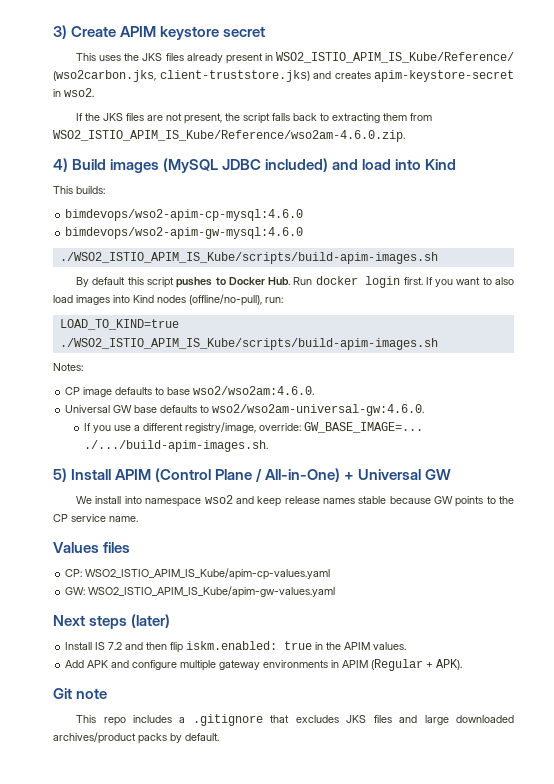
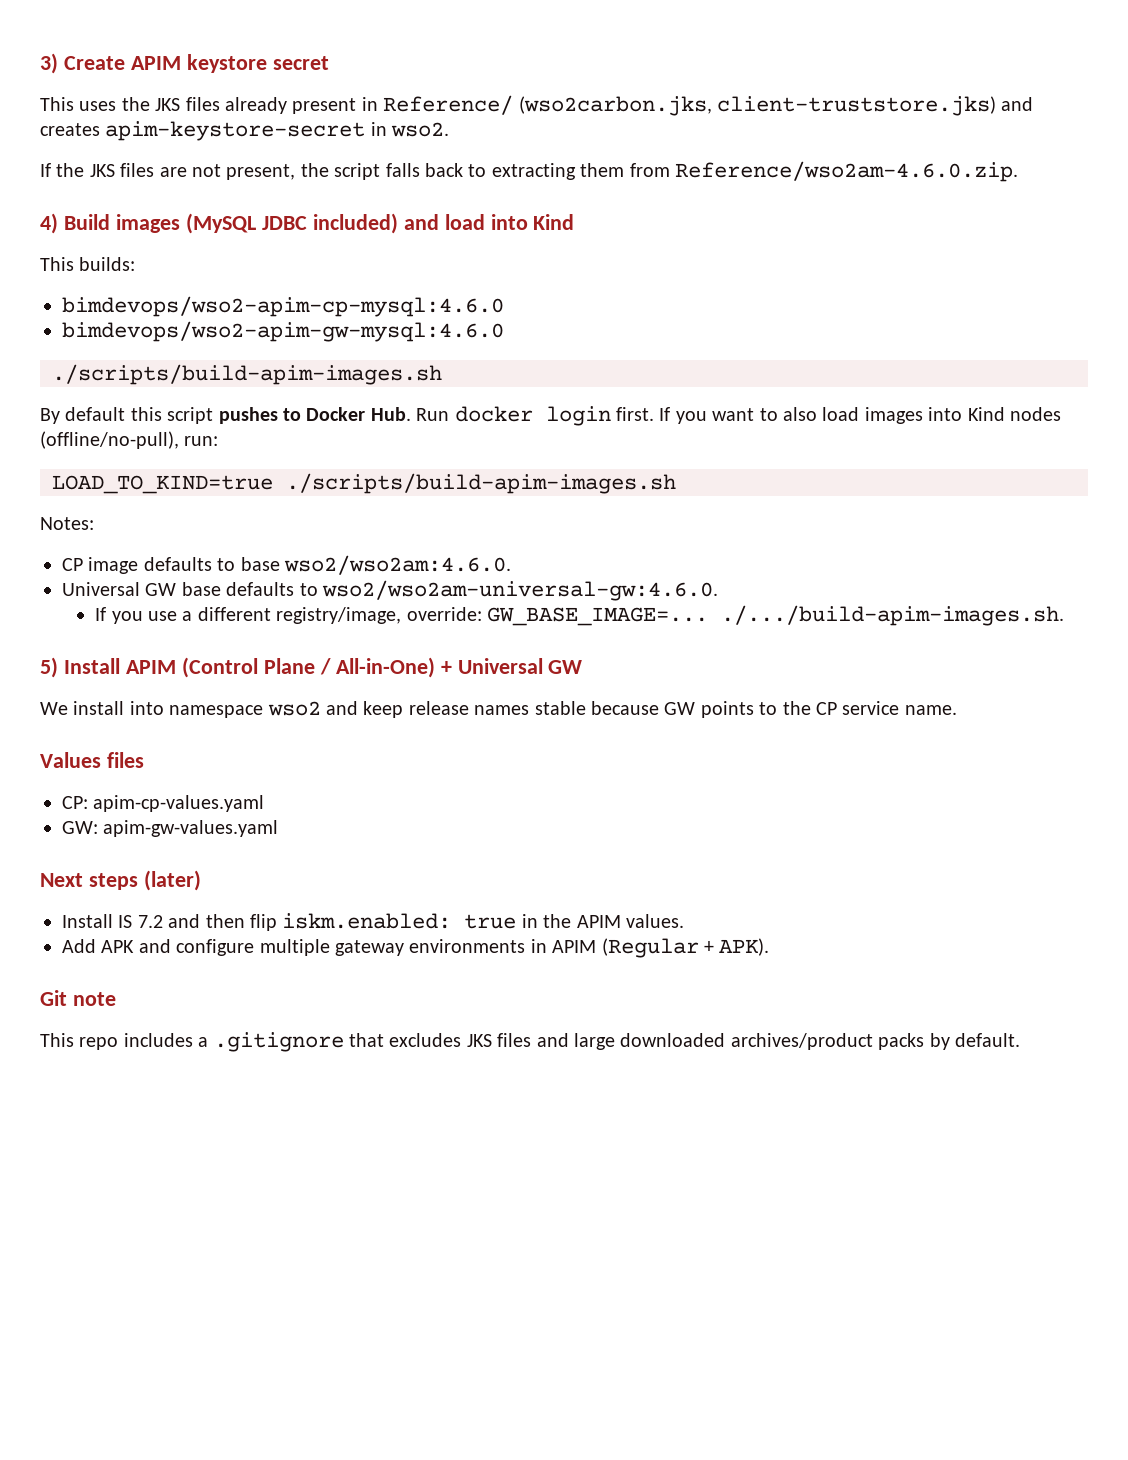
[275,52,514,63] WSO2_ISTIO_APIM_IS_Kube/Reference/ -> [383,95,514,115] Reference/
[53,130,405,142] WSO2_ISTIO_APIM_IS_Kube/Reference/wso2am-4.6.0.zip. -> [674,161,1018,182] Reference/wso2am-4.6.0.zip.
[59,252,438,264] ./WSO2_ISTIO_APIM_IS_Kube/scripts/build-apim-images.sh -> [52,364,442,385] ./scripts/build-apim-images.sh
[59,338,438,350] ./WSO2_ISTIO_APIM_IS_Kube/scripts/build-apim-images.sh -> [286,473,676,494] ./scripts/build-apim-images.sh
[85,568,331,580] WSO2_ISTIO_APIM_IS_Kube/apim-cp-values.yaml -> [93,795,265,812] apim-cp-values.yaml
[88,586,336,598] WSO2_ISTIO_APIM_IS_Kube/apim-gw-values.yaml -> [103,820,279,837] apim-gw-values.yaml

